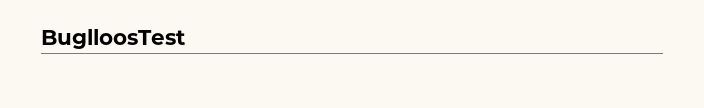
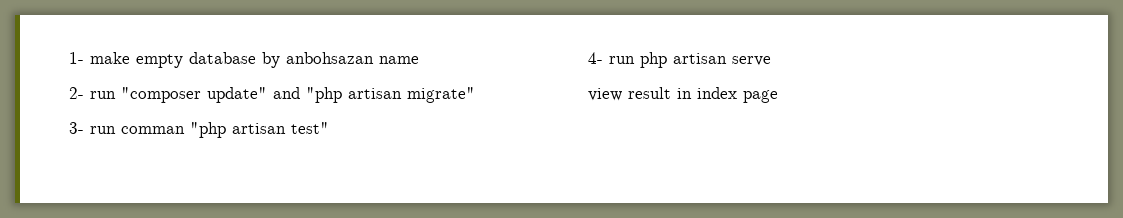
[41,29,185,49] BuglloosTest -> [69,52,419,68] [69,87,475,103] [69,122,329,138] [588,52,771,68] [588,87,778,103] 1- make empty database by anbohsazan name // 2- run "composer update" and "php artisan migrate" // 3- run comman "php artisan test" // 4- run php artisan serve // view result in index page

